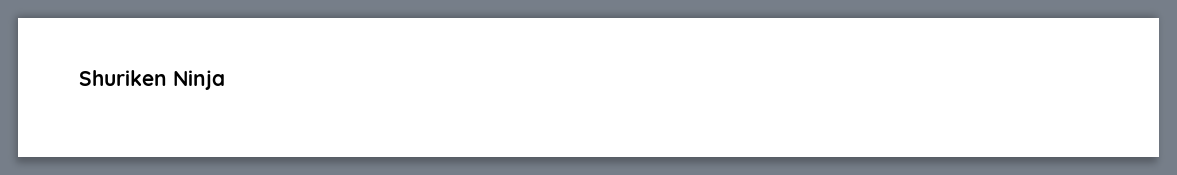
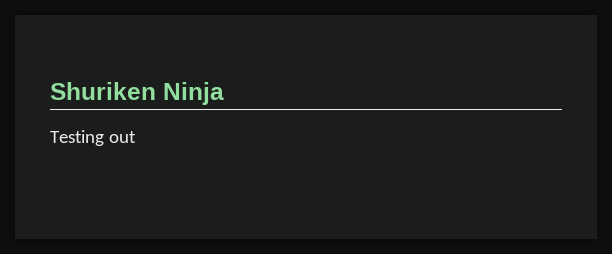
(225, 80) none -> [50,130,136,146] // Testing out

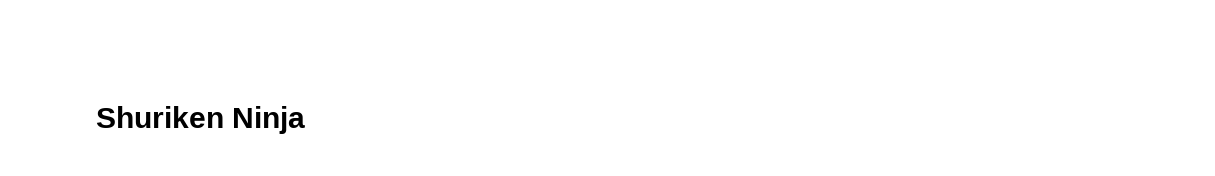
[50,130,136,146] // Testing out -> (306, 120) none

